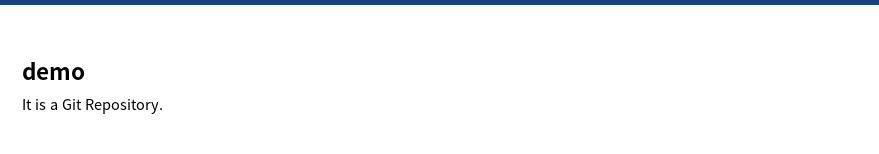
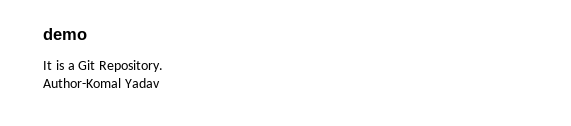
(163, 106) none -> [43,78,160,88] // Author-Komal Yadav

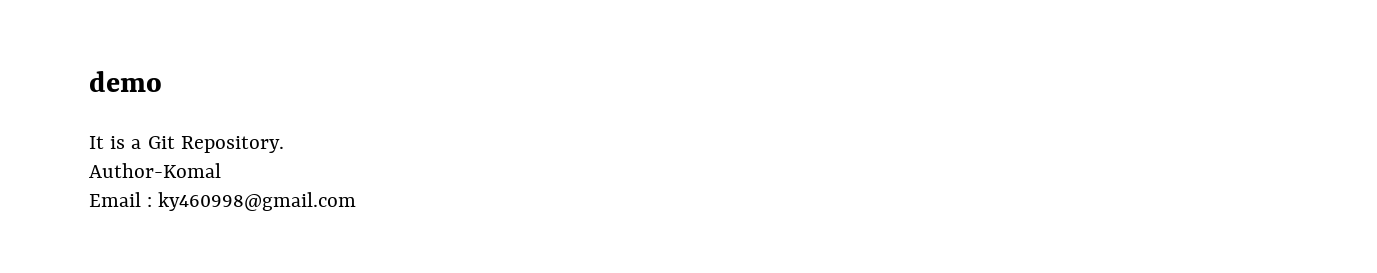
[124,78,160,88] Yadav -> [89,192,357,211] // Email : ky460998@gmail.com

